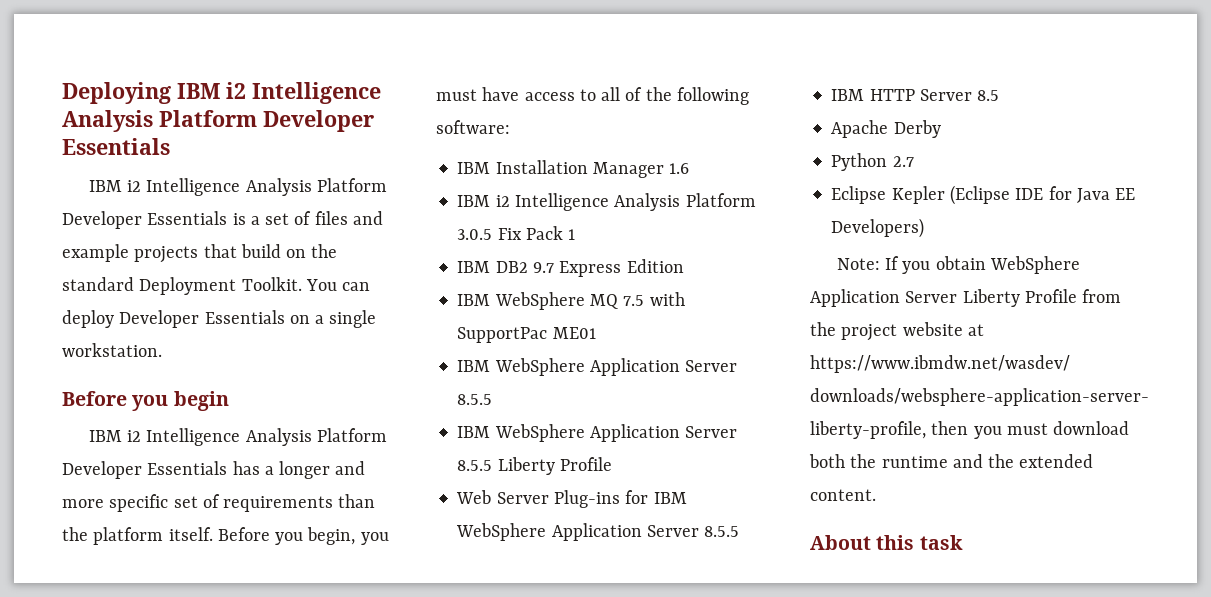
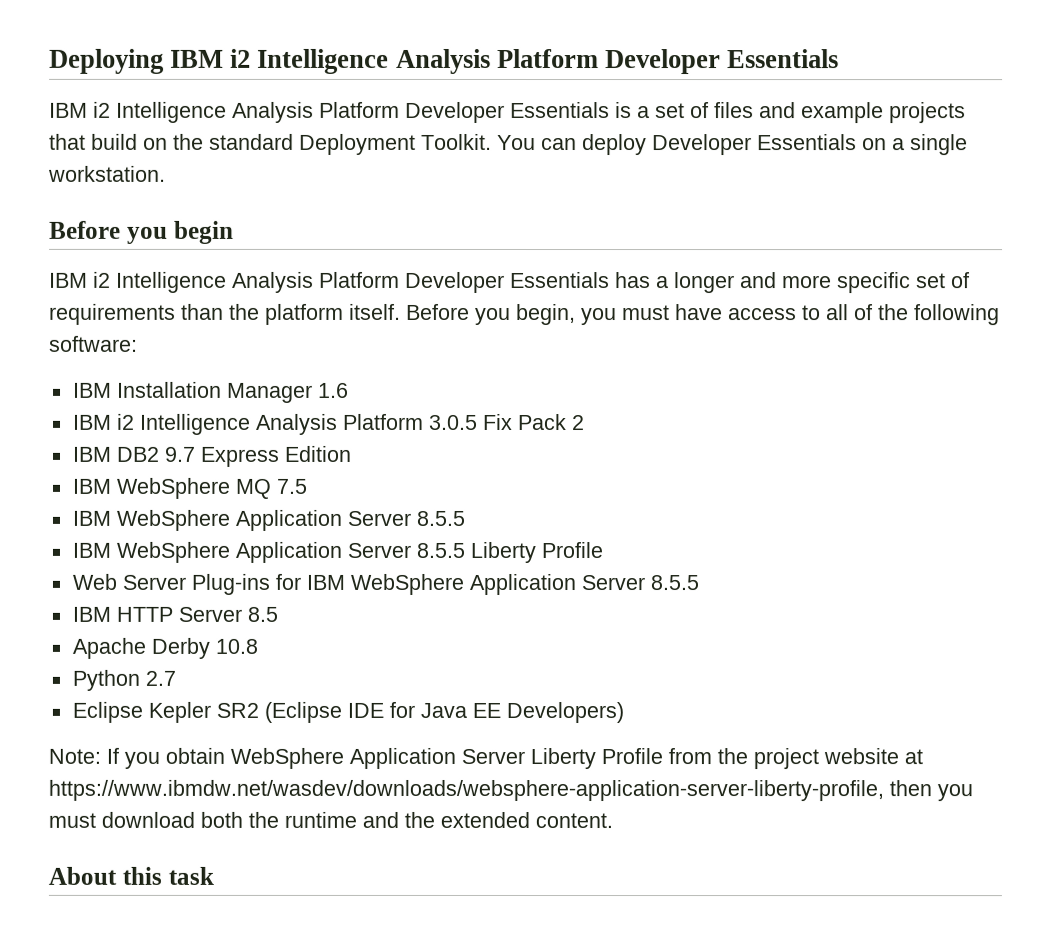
[568,229,576,240] 1 -> [571,415,585,431] 2
[649,292,685,306] [457,327,596,343] with SupportPac ME01 -> (307, 486) none
(941, 129) none -> [214,638,258,654] 10.8
(945, 195) none -> [215,702,259,718] SR2

